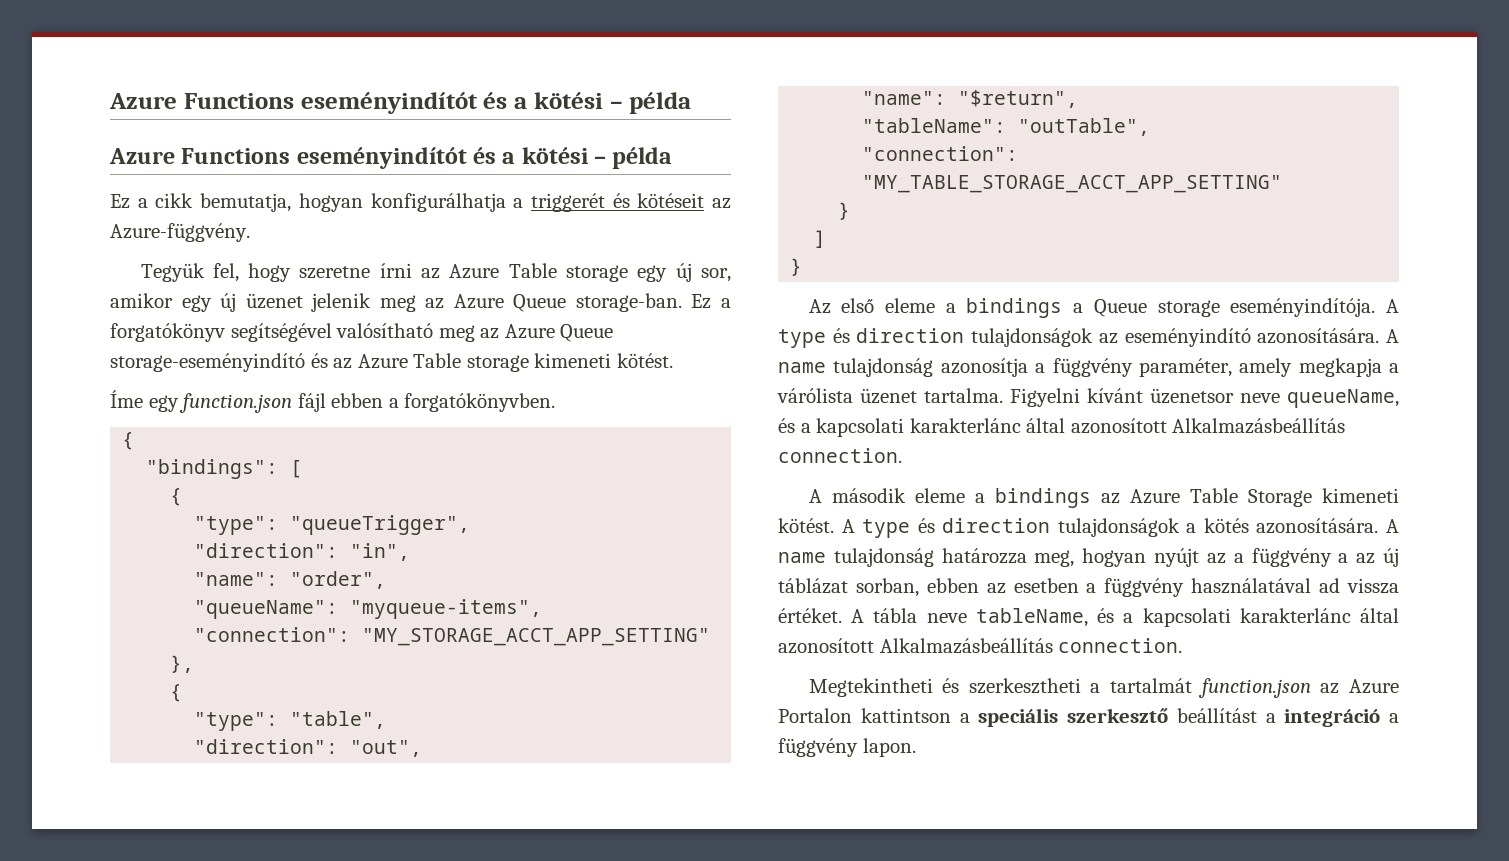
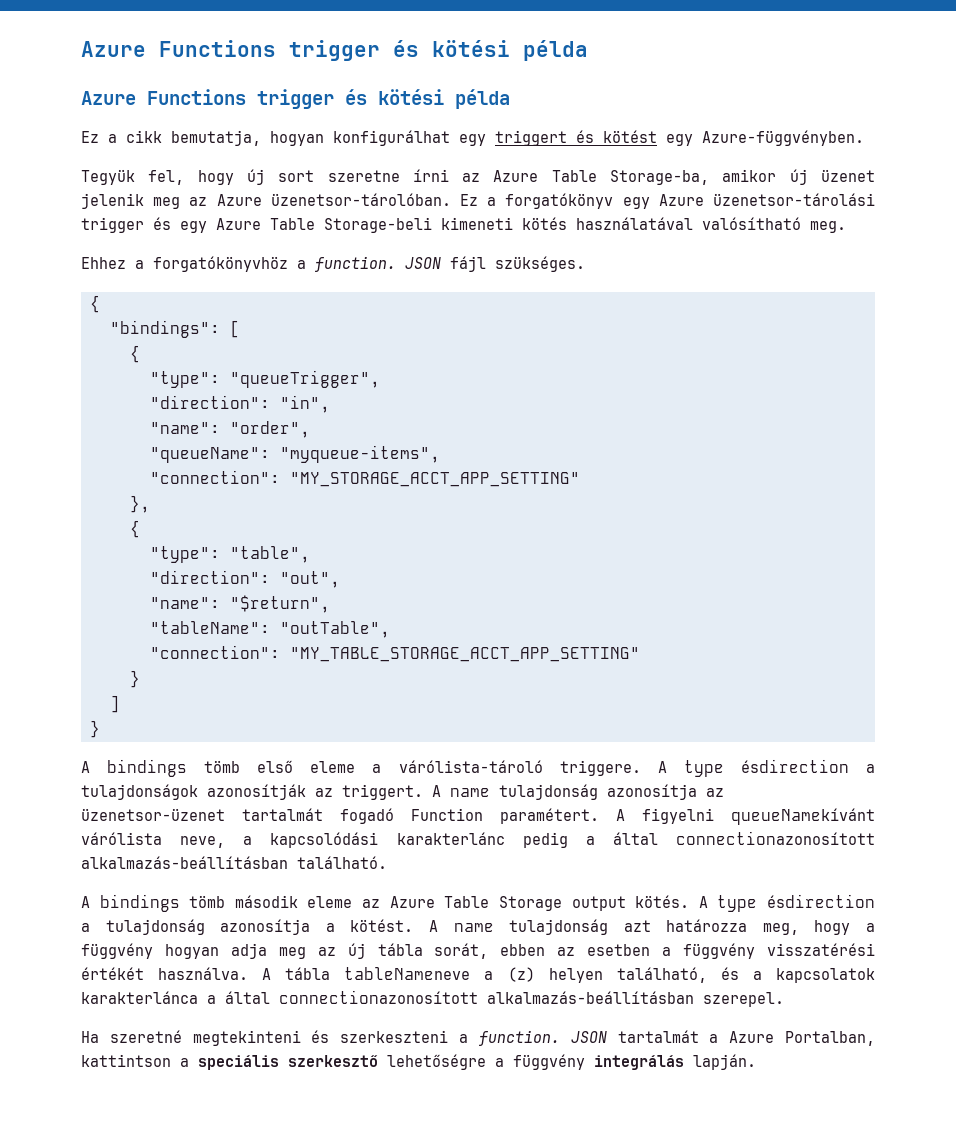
[109,92,692,114] [109,147,607,169] Azure Functions eseményindítót és a kötési – példa // Azure Functions eseményindítót és a kötési – -> [81,40,588,61] [81,89,444,109] Azure Functions trigger és kötési példa // Azure Functions trigger és kötési
[370,193,731,212] [110,223,250,242] konfigurálhatja a triggerét és kötéseit az Azure-függvény. -> [333,130,864,146] konfigurálhat egy triggert és kötést egy Azure-függvényben.
(292, 272) none -> [246,169,315,185] új sort
[566,263,731,282] [110,293,212,312] storage egy új sor, amikor egy -> [610,169,777,185] Storage-ba, amikor
[513,293,682,312] Queue storage-ban. -> [270,193,451,206] üzenetsor-tárolóban.
[230,323,614,342] [110,353,673,372] [110,390,556,413] segítségével valósítható meg az Azure Queue storage-eseményindító és az Azure Table storage kimeneti kötést. // Íme egy function.json fájl ebben a forgatókönyvben. -> [622,193,875,209] [81,217,846,233] [81,256,585,272] egy Azure üzenetsor-tárolási trigger és egy Azure Table Storage-beli kimeneti kötés használatával valósítható meg. // Ehhez a forgatókönyvhöz a function. JSON fájl szükséges.
[808,298,1399,318] [778,328,1399,348] [778,358,1399,377] [777,388,1399,408] [778,418,1346,437] [778,448,902,463] [808,488,1399,508] [778,518,1399,538] [778,548,934,567] Az első eleme a bindings a Queue storage eseményindítója. A type és direction tulajdonságok az eseményindító azonosítására. A name tulajdonság azonosítja a függvény paraméter, amely megkapja a várólista üzenet tartalma. Figyelni kívánt üzenetsor neve queueName, és a kapcsolati karakterlánc által azonosított Alkalmazásbeállítás connection. // A második eleme a bindings az Azure Table Storage kimeneti kötést. A type és direction tulajdonságok a kötés azonosítására. A name tulajdonság -> [81,759,876,777] [81,784,724,800] [81,808,875,825] [81,831,875,848] [81,856,387,869] [81,894,876,912] [81,919,651,935] A bindings tömb első eleme a várólista-tároló triggere. A type ésdirection a tulajdonságok azonosítják az triggert. A name tulajdonság azonosítja az üzenetsor-üzenet tartalmát fogadó Function paramétert. A figyelni queueNamekívánt várólista neve, a kapcsolódási karakterlánc pedig a által connectionazonosított alkalmazás-beállításban található. // A bindings tömb második eleme az Azure Table Storage output kötés. A type ésdirection a tulajdonság azonosítja a kötést. A name tulajdonság azt
[1082,548,1399,567] [778,578,919,597] hogyan nyújt az a függvény a az új táblázat sorban, -> [814,920,876,935] [81,943,489,959] hogy a függvény hogyan adja meg az új tábla sorát,
[1191,578,1399,594] [778,608,1399,627] [778,638,1183,654] [808,678,1399,698] [778,708,1399,727] [778,738,916,757] használatával ad vissza értéket. A tábla neve tableName, és a kapcsolati karakterlánc által azonosított Alkalmazásbeállítás connection. // Megtekintheti és szerkesztheti a tartalmát function.json az Azure Portalon kattintson a speciális szerkesztő beállítást a integráció a függvény lapon. -> [766,943,875,956] [81,967,875,983] [81,990,784,1007] [81,1030,876,1046] [81,1054,756,1070] visszatérési értékét használva. A tábla tableNameneve a (z) helyen található, és a kapcsolatok karakterlánca a által connectionazonosított alkalmazás-beállításban szerepel. // Ha szeretné megtekinteni és szerkeszteni a function. JSON tartalmát a Azure Portalban, kattintson a speciális szerkesztő lehetőségre a függvény integrálás lapján.

